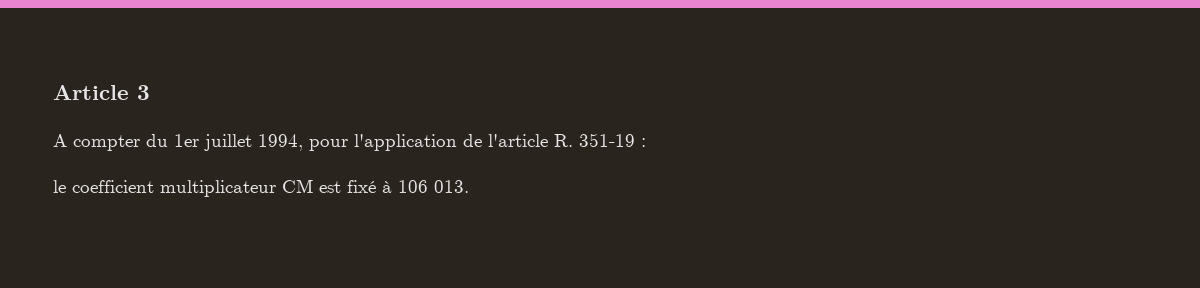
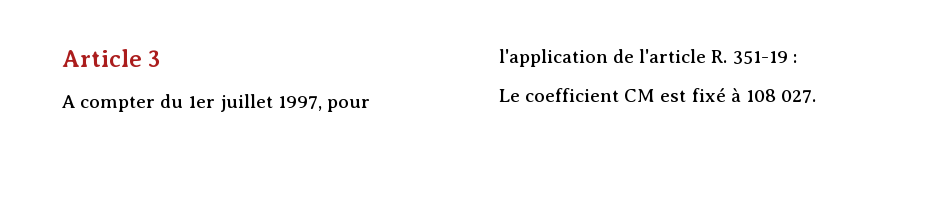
[258,134,303,151] 1994, -> [277,96,322,111] 1997,
[53,180,276,197] le coefficient multiplicateur -> [499,88,620,102] Le coefficient
[398,180,469,193] 106 013. -> [745,89,816,103] 108 027.

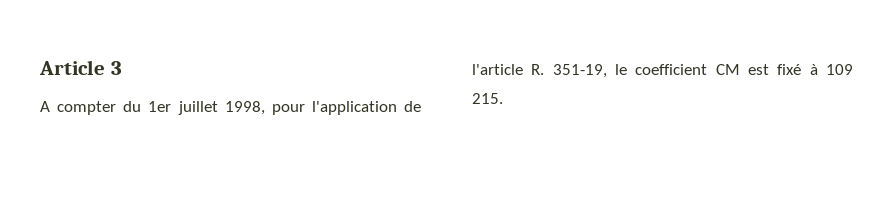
[277,96,322,111] 1997, -> [224,101,265,115] 1998,
[732,51,797,64] [499,89,520,102] 351-19 : // Le -> [552,64,627,78] 351-19, le
[745,89,816,103] 108 027. -> [826,64,853,75] [472,93,503,104] 109 215.

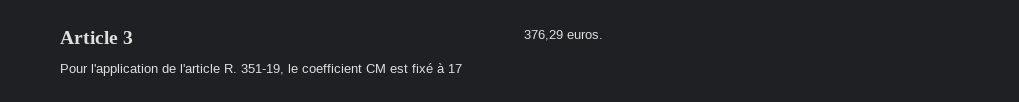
[40,101,305,115] A compter du 1er juillet 1998, pour -> [60,64,88,73] Pour
[826,64,853,75] [472,93,503,104] 109 215. -> [448,64,462,73] [524,30,603,41] 17 376,29 euros.

